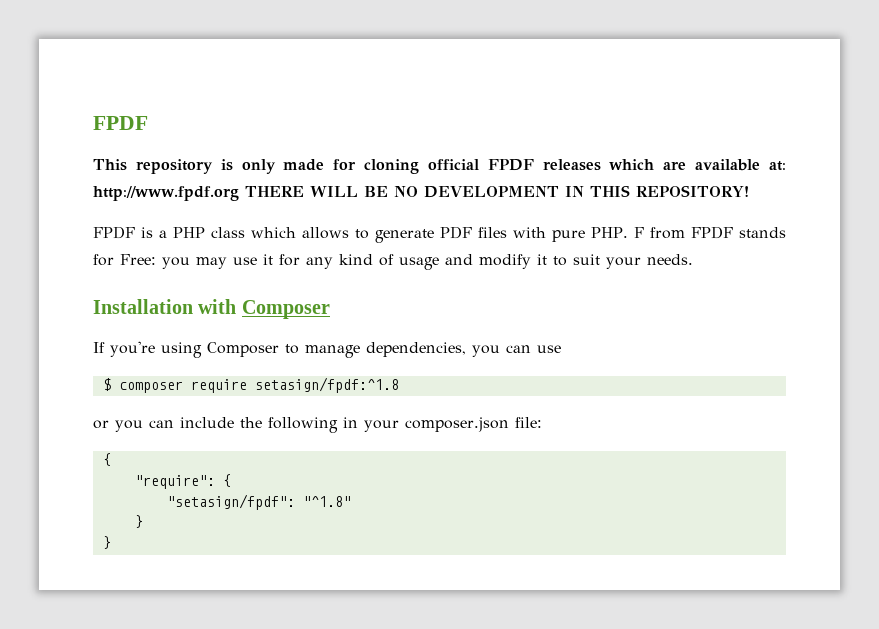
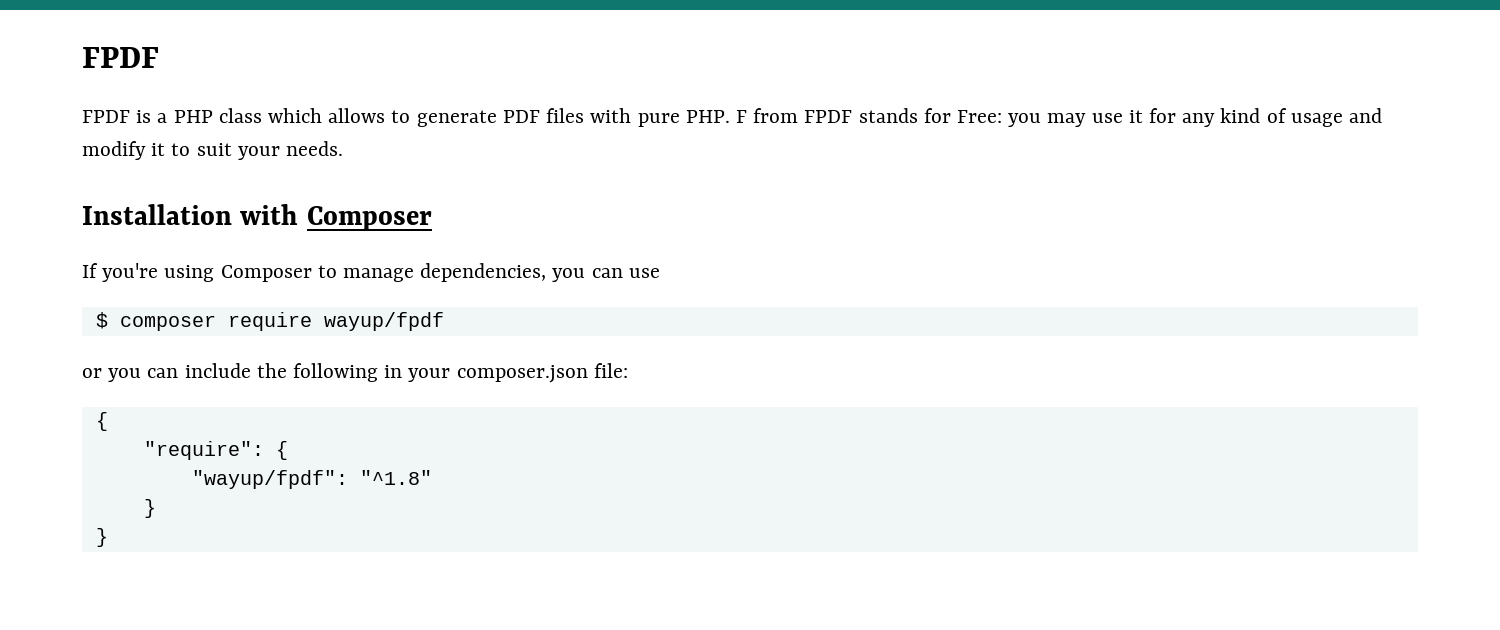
[93,116,148,130] [93,159,786,174] [93,185,749,201] FPDF // This repository is only made for cloning official FPDF releases which are available at: http://www.fpdf.org THERE WILL BE NO DEVELOPMENT IN THIS REPOSITORY! -> [82,47,159,68] FPDF
[254,377,399,393] setasign/fpdf:^1.8 -> [323,312,444,331] wayup/fpdf
[166,494,295,510] "setasign/fpdf": -> [191,470,348,489] "wayup/fpdf":

